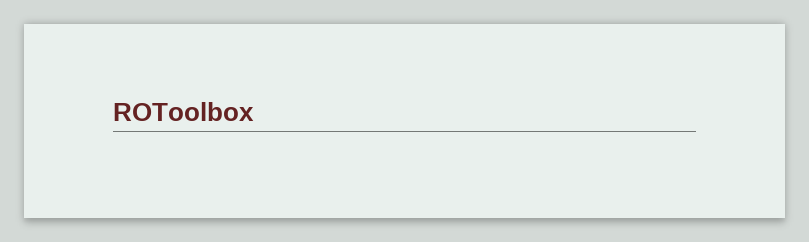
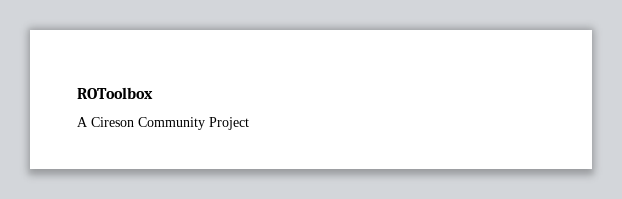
(254, 111) none -> [77,117,249,130] // A Cireson Community Project

